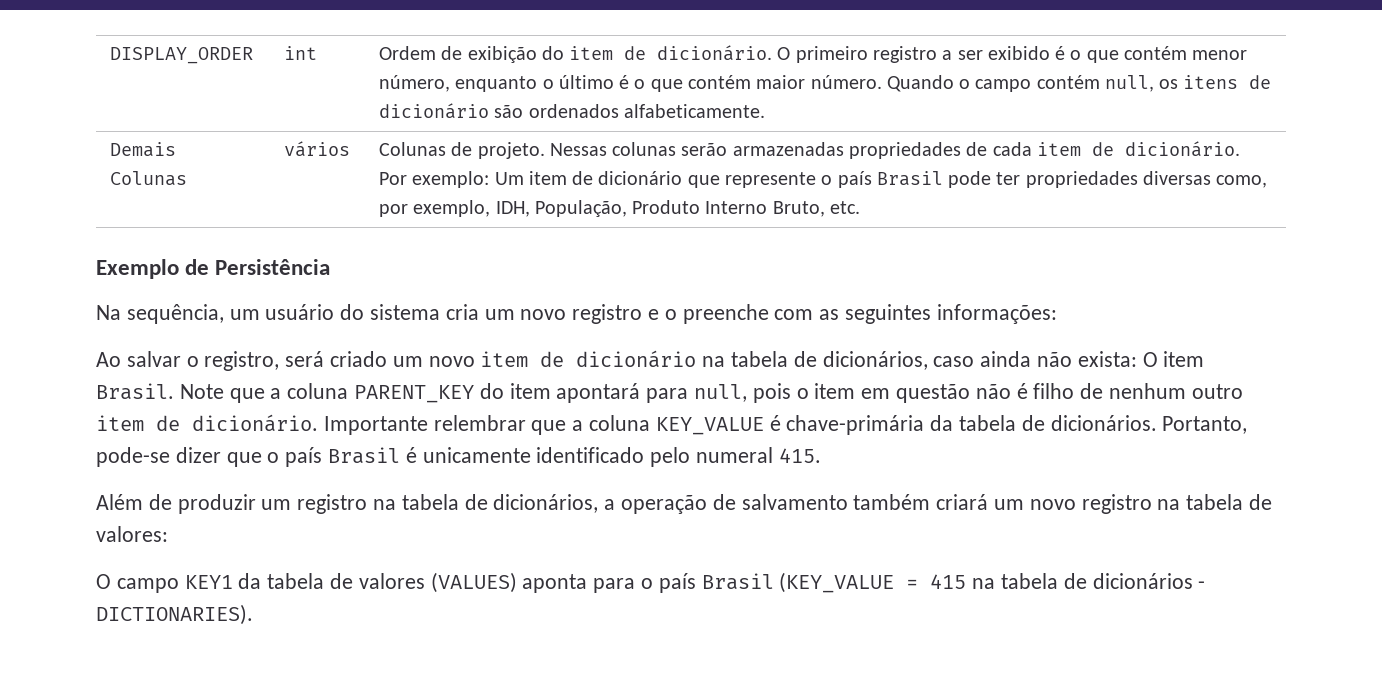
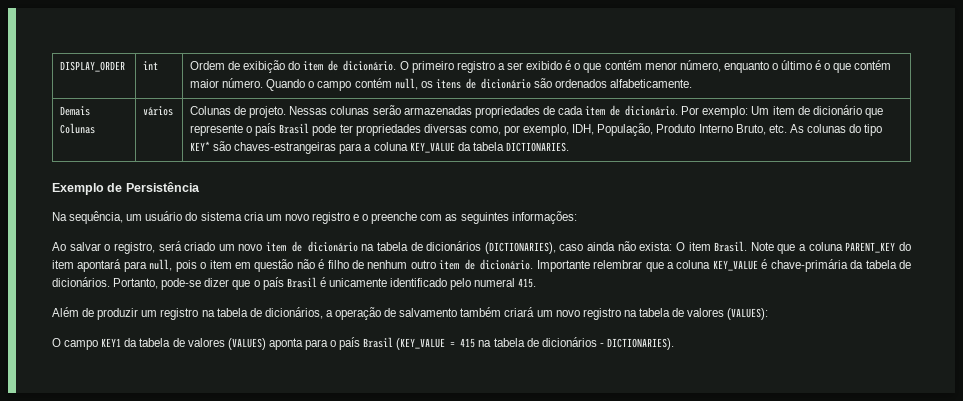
(861, 207) none -> [789,124,883,136] [190,141,569,154] As colunas do tipo KEY* são chaves-estrangeiras para a coluna KEY_VALUE da tabela DICTIONARIES.
[822,351,928,370] dicionários, -> [426,241,556,254] dicionários (DICTIONARIES),
[96,526,168,542] valores: -> [687,308,769,320] valores (VALUES):

